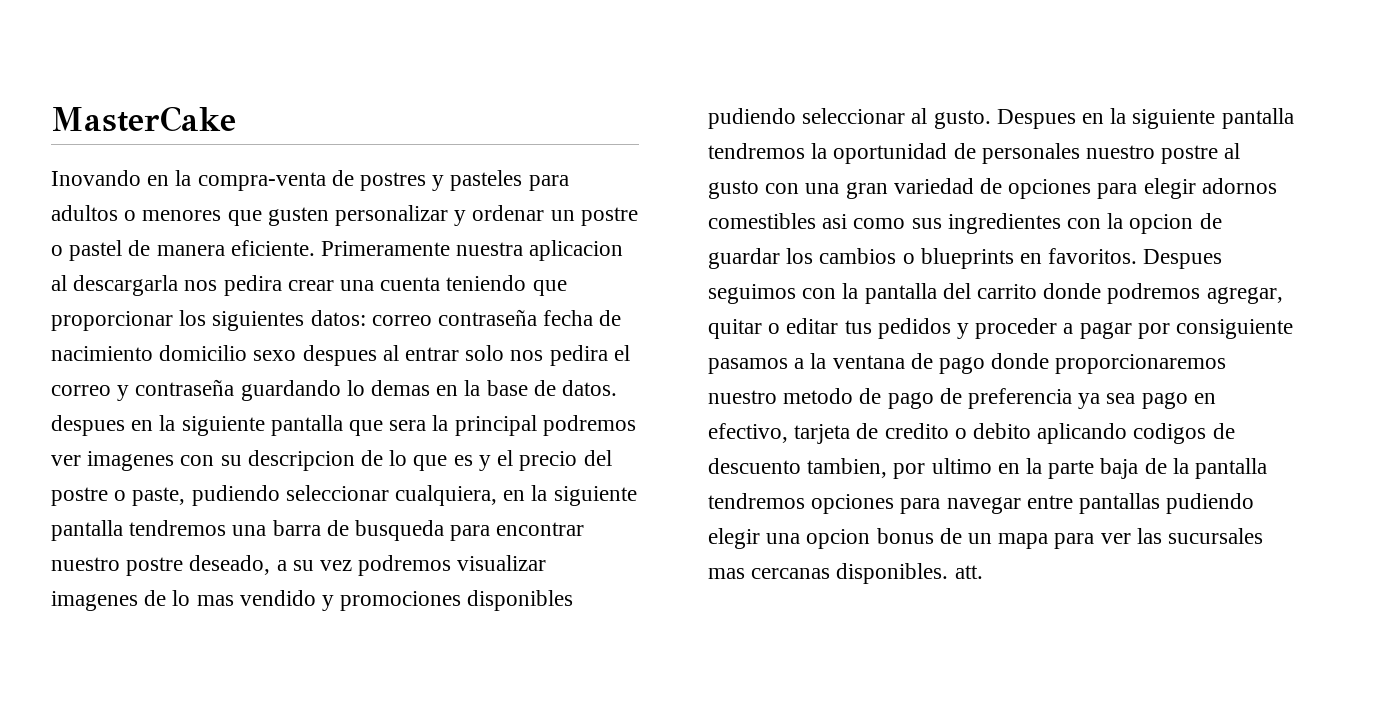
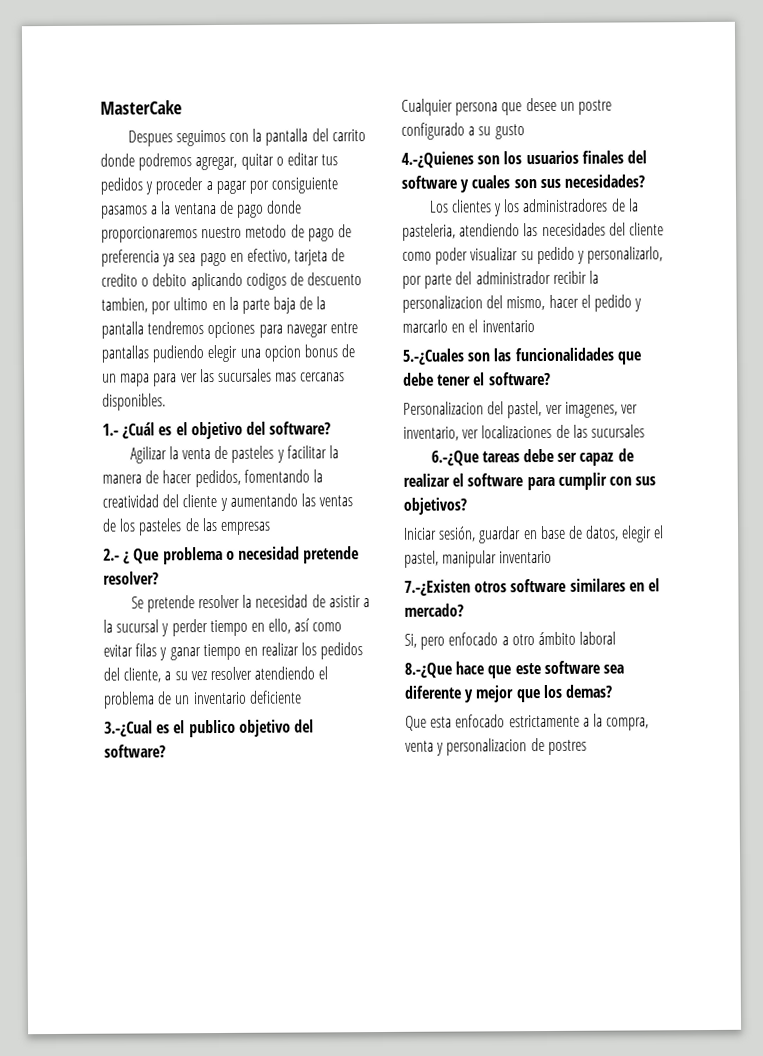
[51,170,569,191] [51,205,638,226] [51,240,624,261] [51,275,567,296] [51,309,622,331] [51,345,630,366] [51,379,618,401] [51,415,636,436] [51,450,612,471] [51,485,637,506] [51,520,585,541] [51,555,547,576] [51,590,574,611] [708,108,1294,129] [708,143,1241,164] [708,178,1277,199] [708,213,1222,234] [708,248,1138,269] Inovando en la compra-venta de postres y pasteles para adultos o menores que gusten personalizar y ordenar un postre o pastel de manera eficiente. Primeramente nuestra aplicacion al descargarla nos pedira crear una cuenta teniendo que proporcionar los siguientes datos: correo contraseña fecha de nacimiento domicilio sexo despues al entrar solo nos pedira el correo y contraseña guardando lo demas en la base de datos. despues en la siguiente pantalla que sera la principal podremos ver imagenes con su descripcion de lo que es y el precio del postre o paste, pudiendo seleccionar cualquiera, en la siguiente pantalla tendremos una barra de busqueda para encontrar nuestro postre deseado, a su vez podremos visualizar imagenes de lo mas vendido y promociones disponibles pudiendo seleccionar al gusto. Despues en la siguiente pantalla tendremos la oportunidad de personales nuestro postre al gusto con una gran variedad de opciones para elegir adornos comestibles asi como sus ingredientes con la opcion de guardar los cambios o blueprints en favoritos. -> (182, 107) none
[954,565,983,579] att. -> [102,421,332,440] [129,445,339,464] [102,469,323,488] [102,493,354,511] [102,518,271,536] [103,546,360,565] [103,571,159,585] [130,594,370,613] [103,618,343,637] [103,642,364,661] [103,666,329,683] [103,690,302,709] [104,719,314,738] [104,744,166,758] [401,97,612,116] [401,122,525,140] [401,150,647,168] [401,174,645,193] [429,198,639,217] [402,222,664,241] [402,246,664,265] [402,270,599,289] [402,294,643,313] [402,319,535,333] [402,347,642,365] [403,371,551,386] [403,401,638,419] [403,424,645,441] [430,448,634,466] [403,472,657,491] [403,497,467,515] [403,525,665,544] [404,550,553,568] [404,578,660,596] [404,603,464,617] [404,631,617,650] [404,660,624,679] [404,684,613,703] [405,713,650,731] [405,738,587,756] // 1.- ¿Cuál es el objetivo del software? // Agilizar la venta de pasteles y facilitar la manera de hacer pedidos, fomentando la creatividad del cliente y aumentando las ventas de los pasteles de las empresas // 2.- ¿ Que problema o necesidad pretende resolver? // Se pretende resolver la necesidad de asistir a la sucursal y perder tiempo en ello, así como evitar filas y ganar tiempo en realizar los pedidos del cliente, a su vez resolver atendiendo el problema de un inventario deficiente // 3.-¿Cual es el publico objetivo del software? // Cualquier persona que desee un postre configurado a su gusto // 4.-¿Quienes son los usuarios finales del software y cuales son sus necesidades? // Los clientes y los administradores de la pasteleria, atendiendo las necesidades del cliente como poder visualizar su pedido y personalizarlo, por parte del administrador recibir la personalizacion del mismo, hacer el pedido y marcarlo en el inventario // 5.-¿Cuales son las funcionalidades que debe tener el software? // Personalizacion del pastel, ver imagenes, ver inventario, ver localizaciones de las sucursales // 6.-¿Que tareas debe ser capaz de realizar el software para cumplir con sus objetivos? // Iniciar sesión, guardar en base de datos, elegir el pastel, manipular inventario // 7.-¿Existen otros software similares en el mercado? // Si, pero enfocado a otro ámbito laboral // 8.-¿Que hace que este software sea diferente y mejor que los demas? // Que esta enfocado estrictamente a la compra, venta y personalizacion de postres

